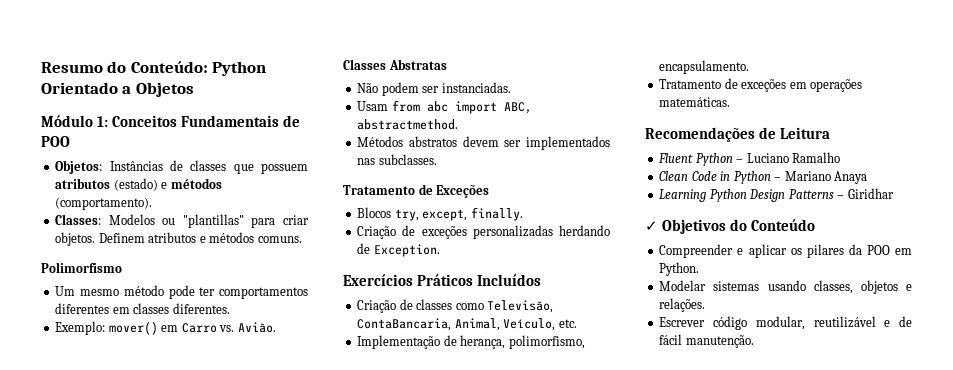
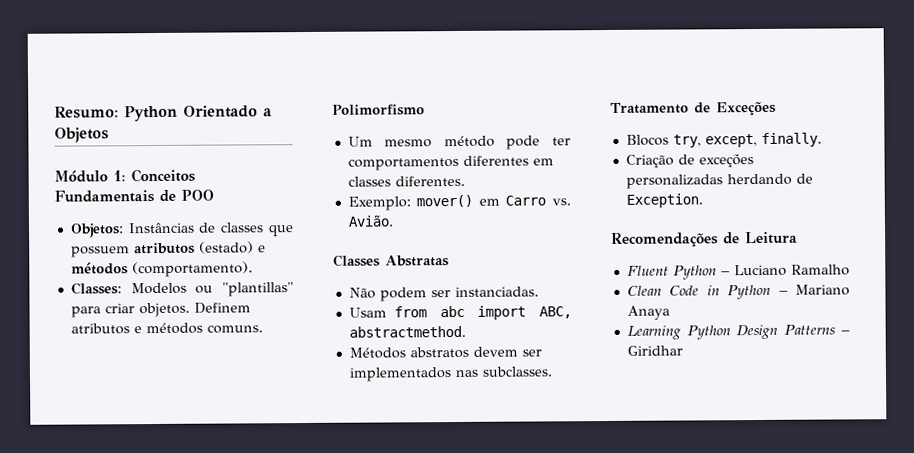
[41,61,208,73] Resumo do Conteúdo: -> [54,106,119,119] Resumo:
[343,274,541,286] [357,299,554,313] [357,318,577,331] [357,335,585,349] [659,60,750,74] [659,78,863,92] [659,97,731,107] // Exercícios Práticos Incluídos // Criação de classes como Televisão, ContaBancaria, Animal, Veículo, etc. // Implementação de herança, polimorfismo, encapsulamento. // Tratamento de exceções em operações matemáticas. -> (703, 200) none
[645,219,815,234] [659,244,912,258] [659,262,700,276] [659,280,912,294] [659,298,706,312] [659,316,912,330] [659,334,754,348] // ✓ Objetivos do Conteúdo // Compreender e aplicar os pilares da POO em Python. // Modelar sistemas usando classes, objetos e relações. // Escrever código modular, reutilizável e de fácil manutenção. -> (683, 350) none

